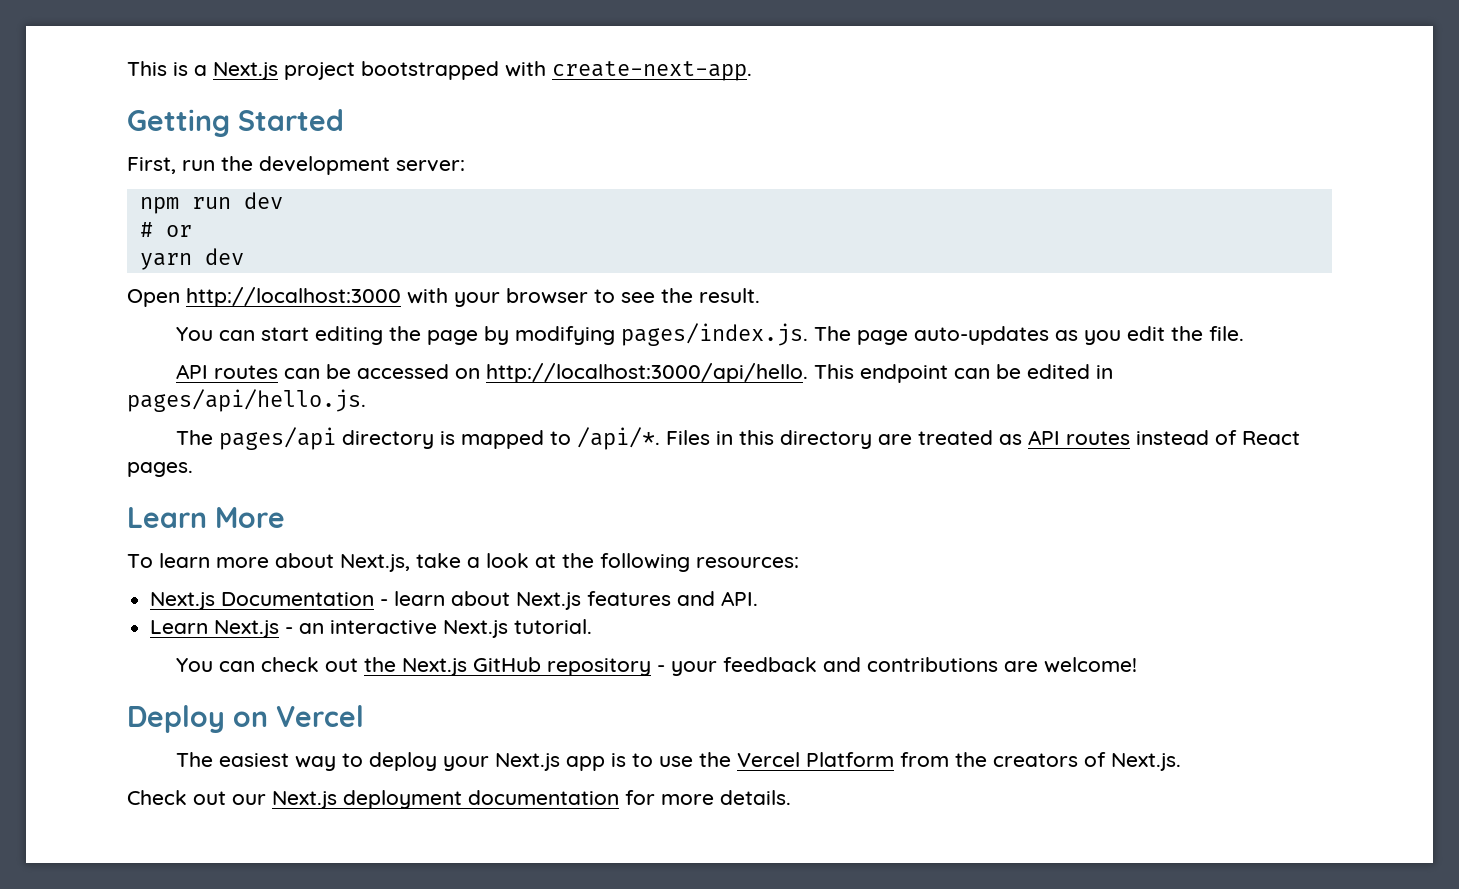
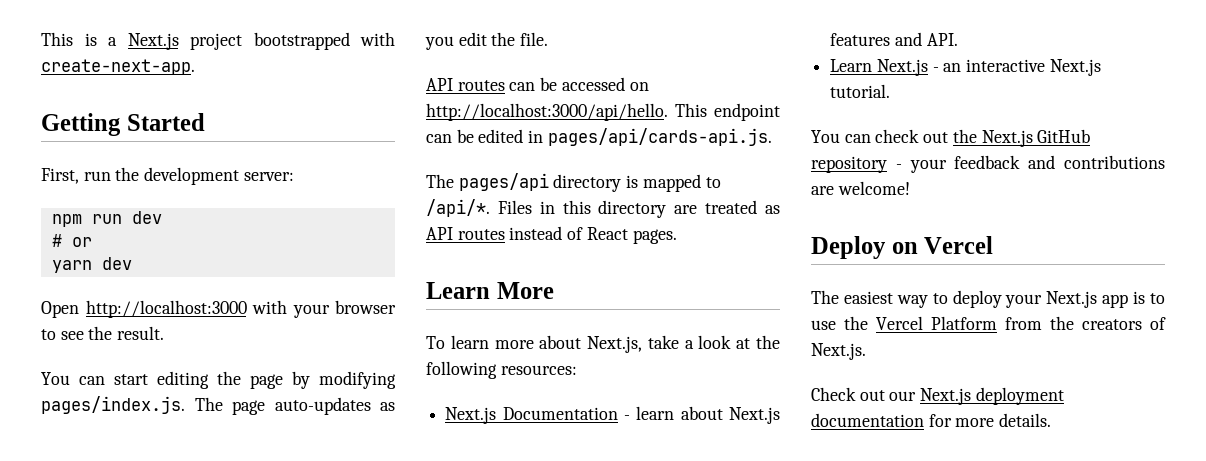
[127,389,366,412] pages/api/hello.js. -> [547,128,772,146] pages/api/cards-api.js.

